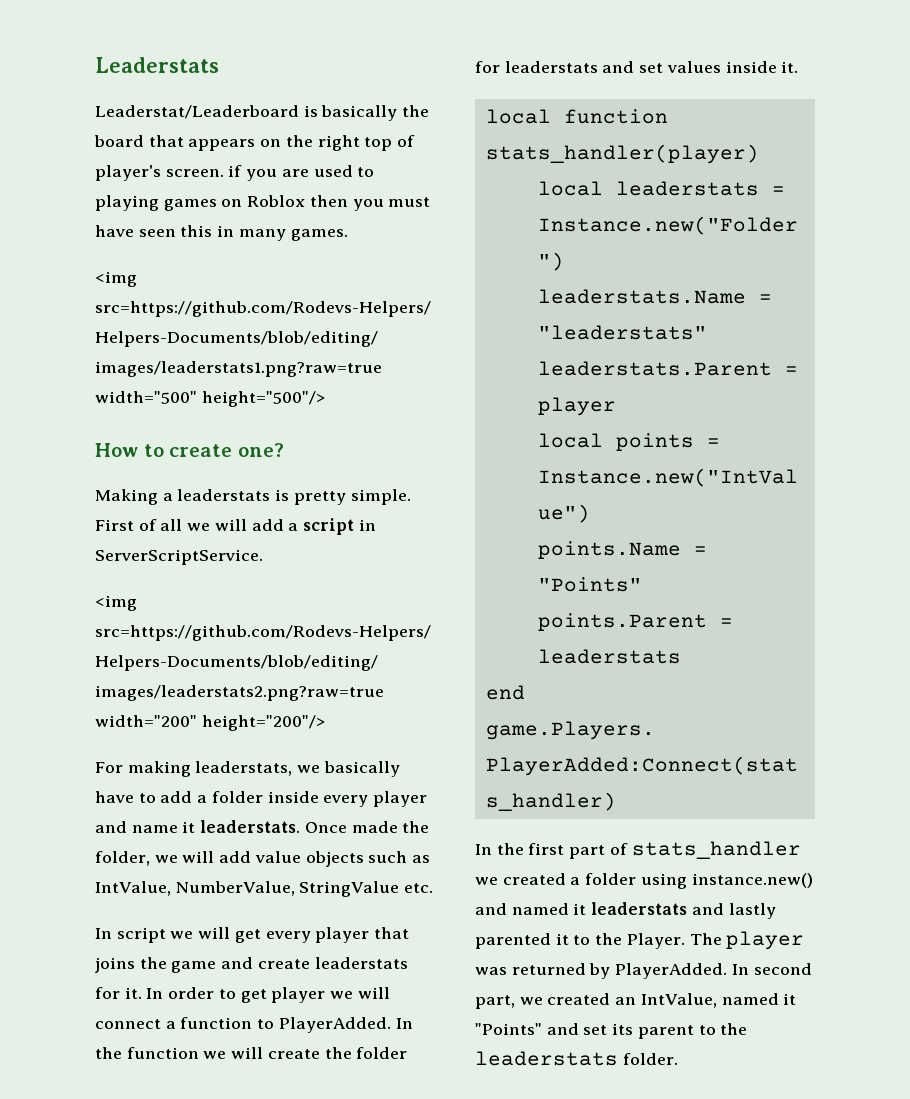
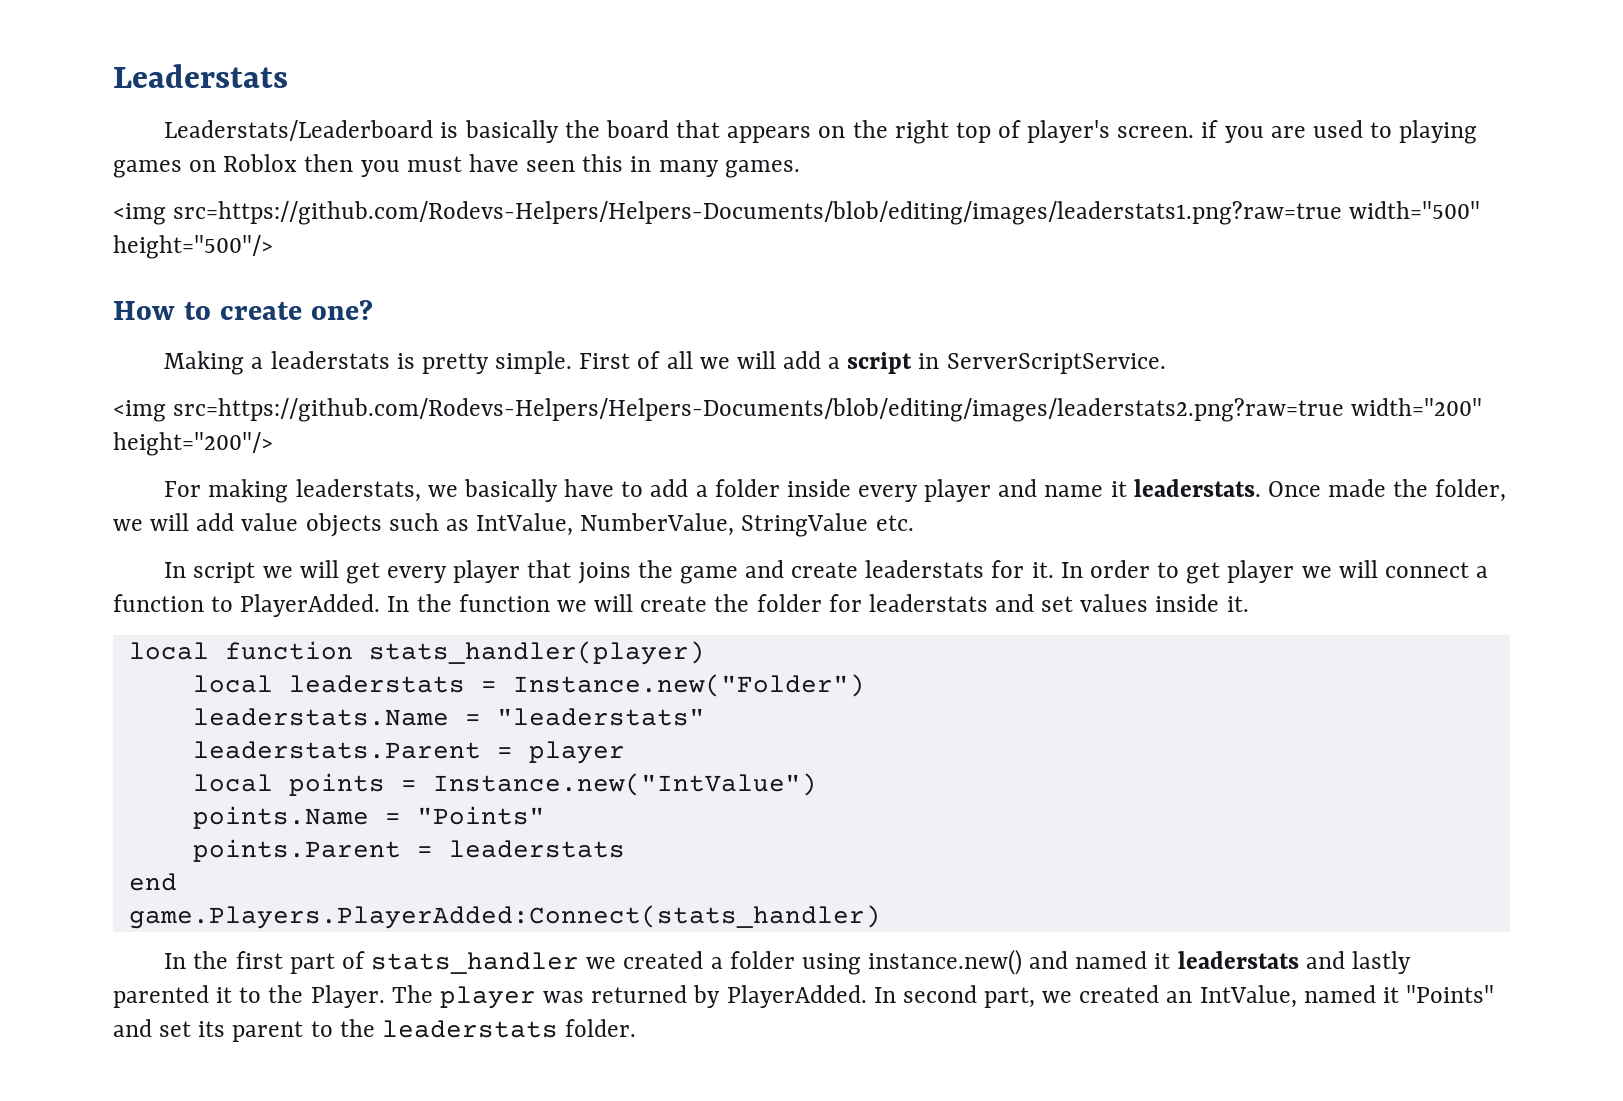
[95,105,299,119] Leaderstat/Leaderboard -> [164,120,434,141] Leaderstats/Leaderboard

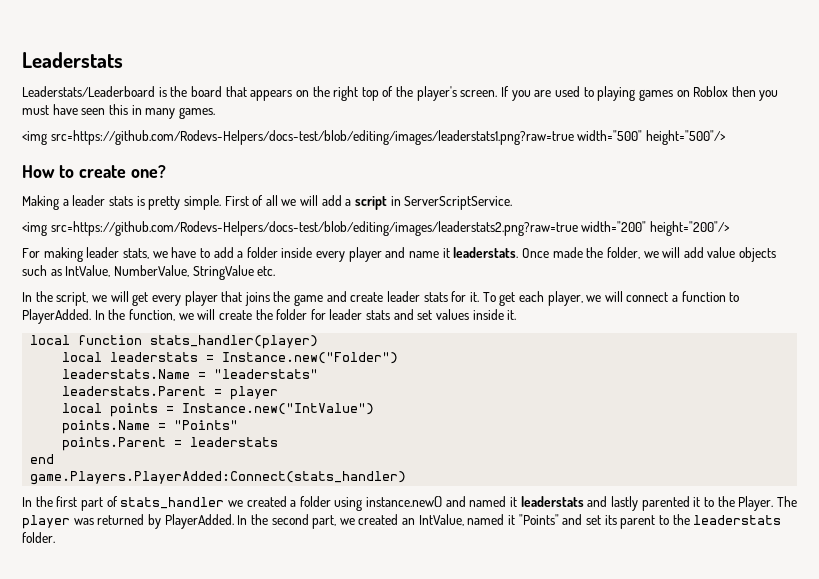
[464,120,559,143] basically -> (167, 92) none
(1021, 129) none -> [396,86,414,97] the
[1201,120,1219,138] if -> [501,86,510,97] If
[173,201,1343,225] src=https://github.com/Rodevs-Helpers/Helpers-Documents/blob/editing/images/leaderstats1.png?raw=true -> [50,130,574,145] src=https://github.com/Rodevs-Helpers/docs-test/blob/editing/images/leaderstats1.png?raw=true
[270,351,390,369] leaderstats -> [72,195,133,206] leader stats
[173,398,1345,422] src=https://github.com/Rodevs-Helpers/Helpers-Documents/blob/editing/images/leaderstats2.png?raw=true -> [50,221,578,236] src=https://github.com/Rodevs-Helpers/docs-test/blob/editing/images/leaderstats2.png?raw=true
[295,479,558,502] leaderstats, we basically -> [86,247,168,259] leader stats, we
[193,562,256,583] script -> [35,291,89,306] the script,
[865,560,1295,584] leaderstats for it. In order to get player -> [387,291,583,306] leader stats for it. To get each player,
[458,594,550,612] function -> [128,309,175,321] function,
[868,594,988,612] leaderstats -> [329,309,391,320] leader stats
(896, 995) none -> [250,514,268,525] the

